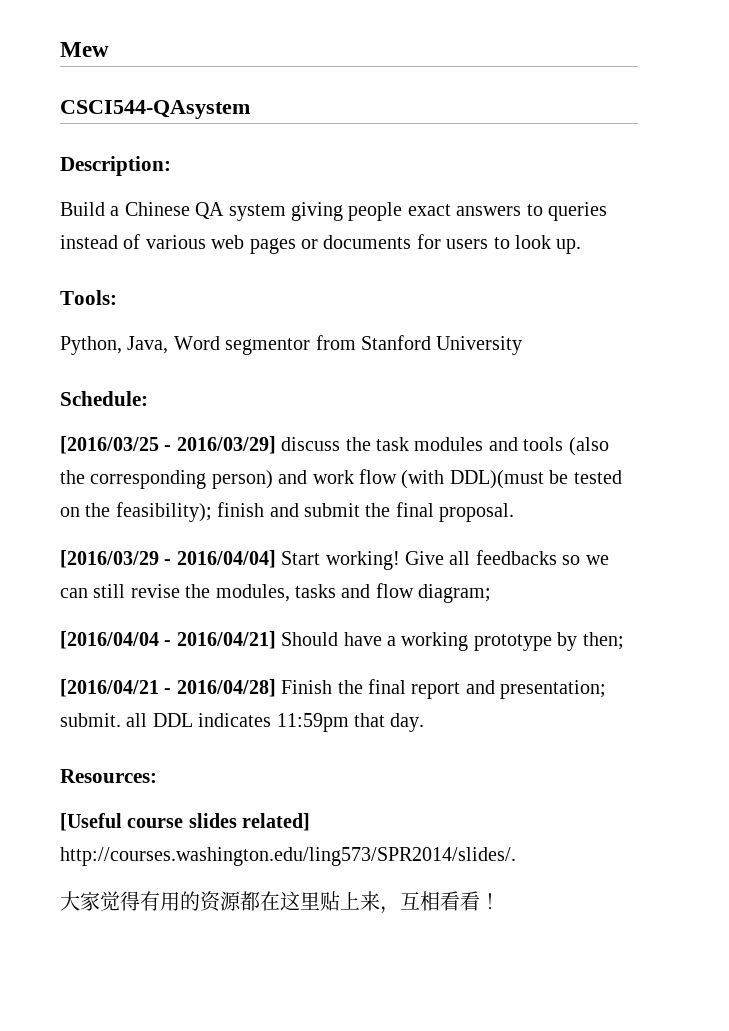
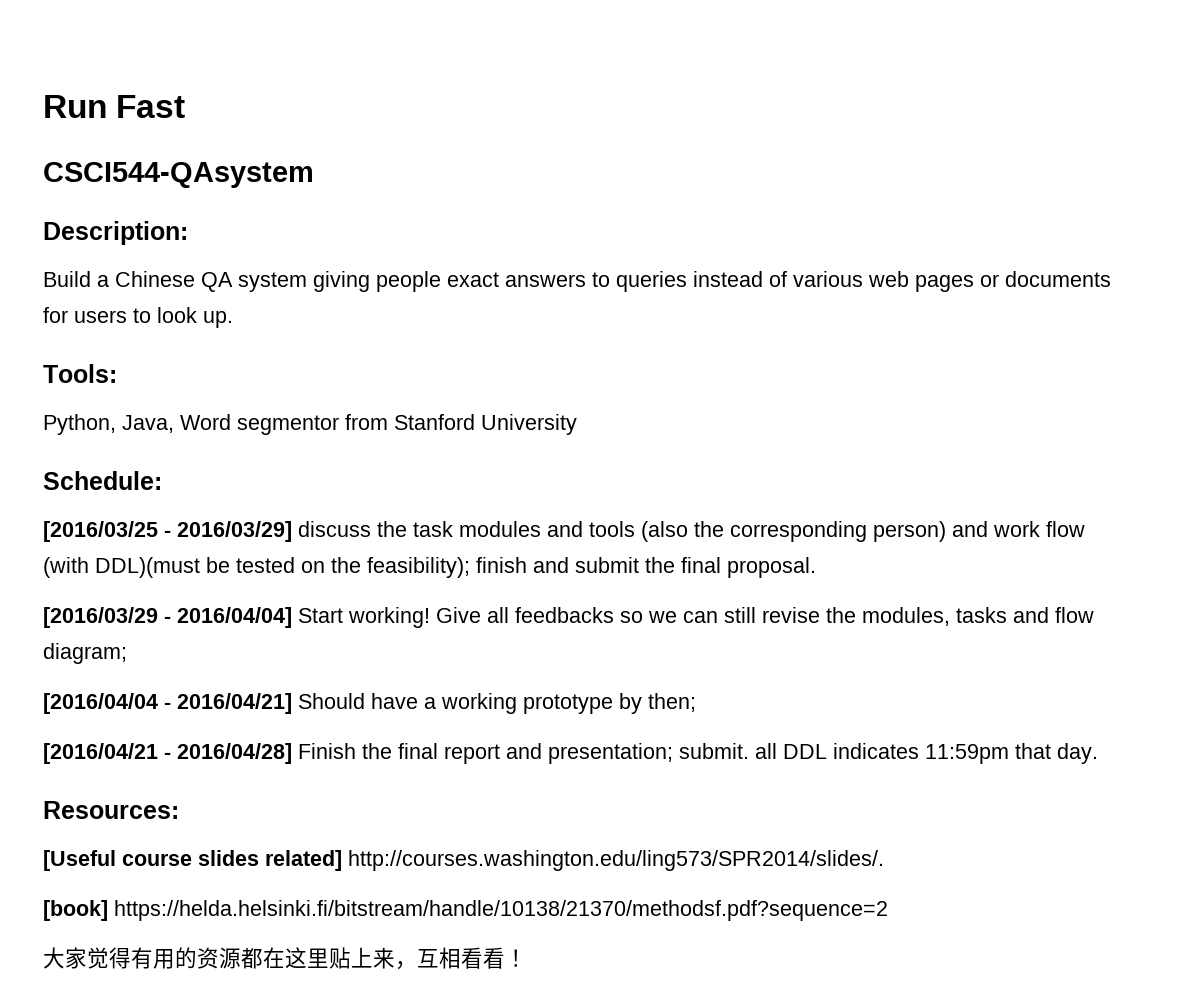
[60,42,109,57] Mew -> [43,95,186,118] Run Fast
(516, 856) none -> [43,900,888,921] // [book] https://helda.helsinki.fi/bitstream/handle/10138/21370/methodsf.pdf?sequence=2

